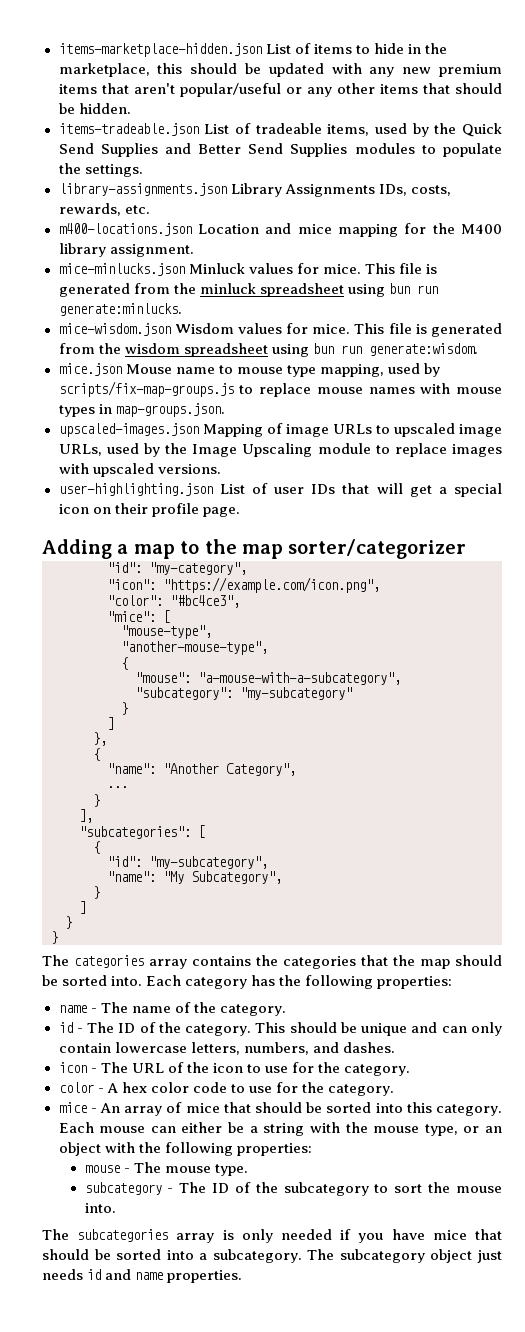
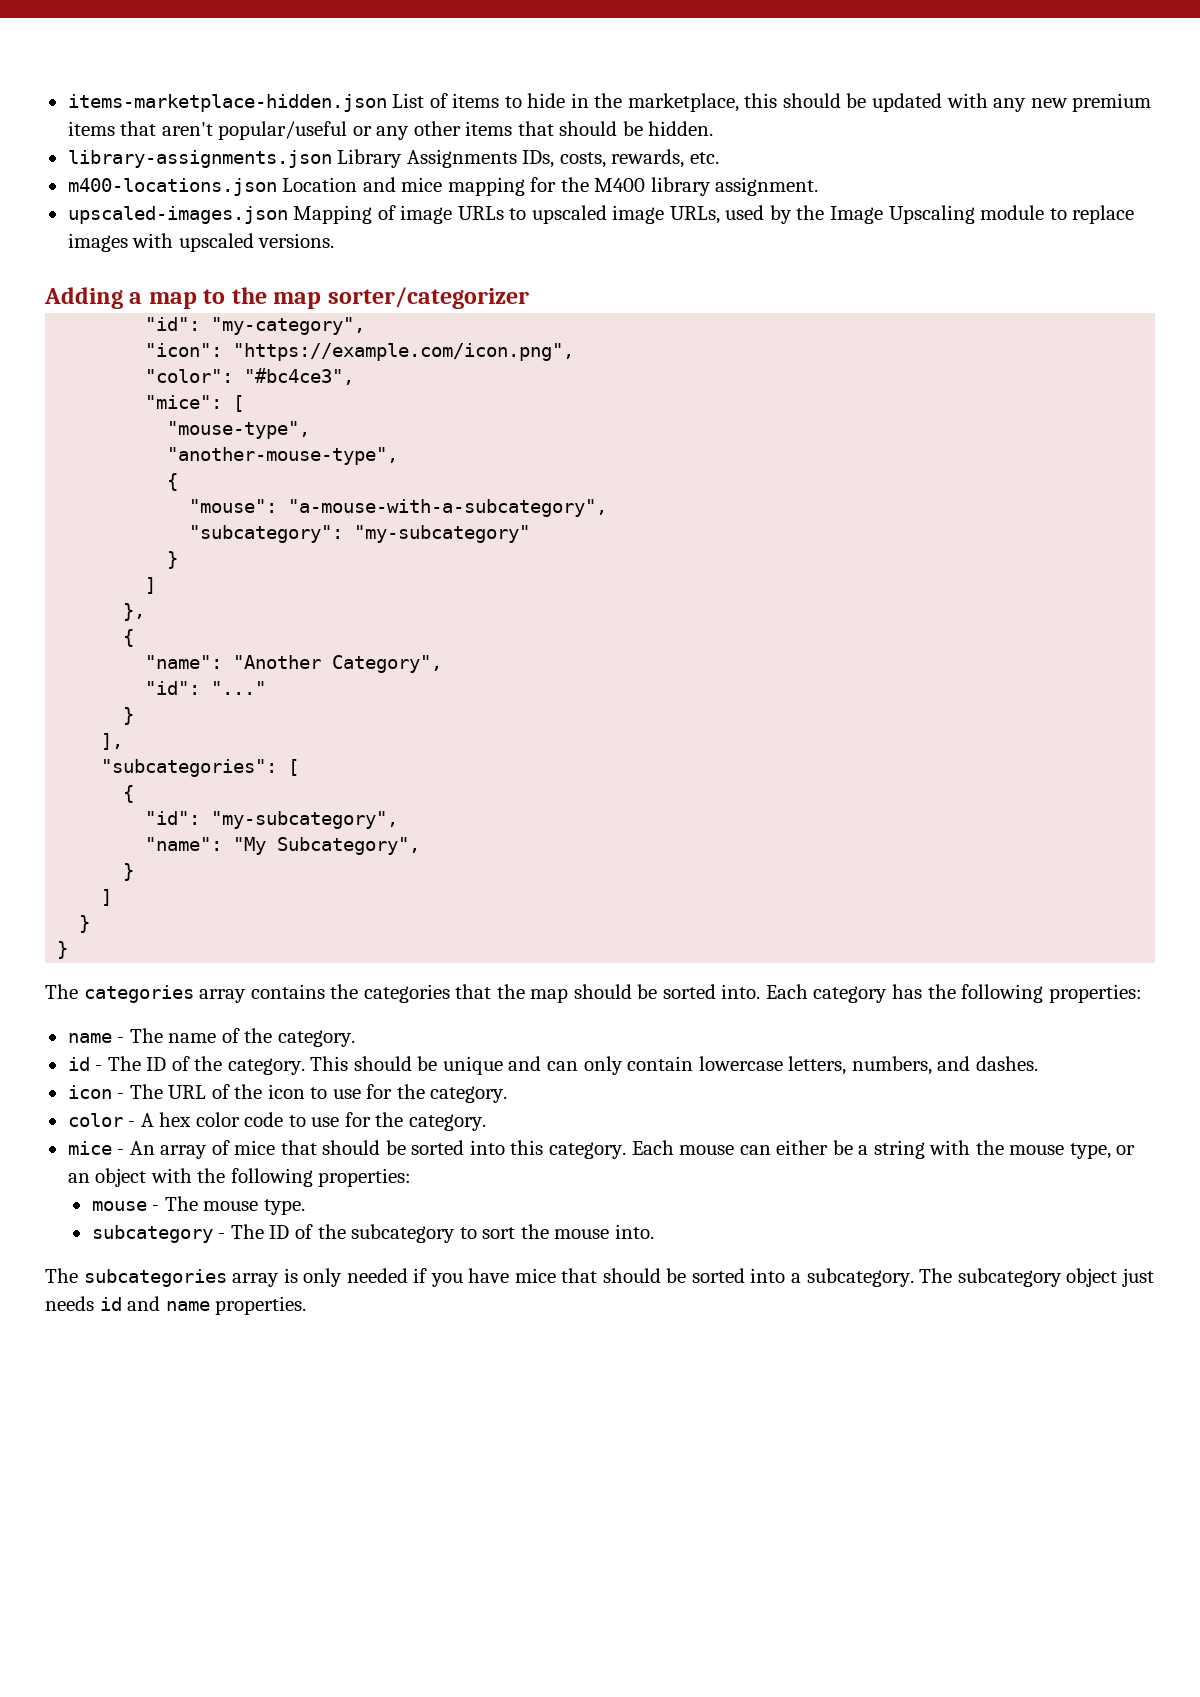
[58,123,502,137] [58,143,502,157] [58,163,143,177] // items-tradeable.json List of tradeable items, used by the Quick Send Supplies and Better Send Supplies modules to populate the settings. -> (714, 128) none
[58,263,437,276] [58,283,438,297] [58,303,182,316] [58,323,502,337] [58,343,478,357] [58,363,440,377] [58,381,502,397] [58,403,225,417] // mice-minlucks.json Minluck values for mice. This file is generated from the minluck spreadsheet using bun run generate:minlucks. // mice-wisdom.json Wisdom values for mice. This file is generated from the wisdom spreadsheet using bun run generate:wisdom. // mice.json Mouse name to mouse type mapping, used by scripts/fix-map-groups.js to replace mouse names with mouse types in map-groups.json. -> (819, 186) none
[58,483,503,497] [58,503,240,517] // user-highlighting.json List of user IDs that will get a special icon on their profile page. -> (335, 240) none
[107,786,128,788] ... -> [145,681,267,695] "id": "..."

